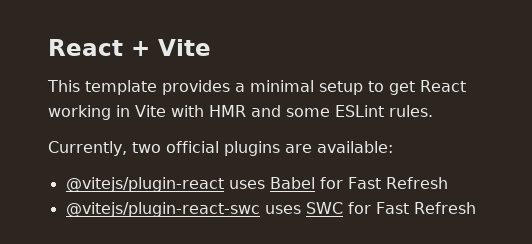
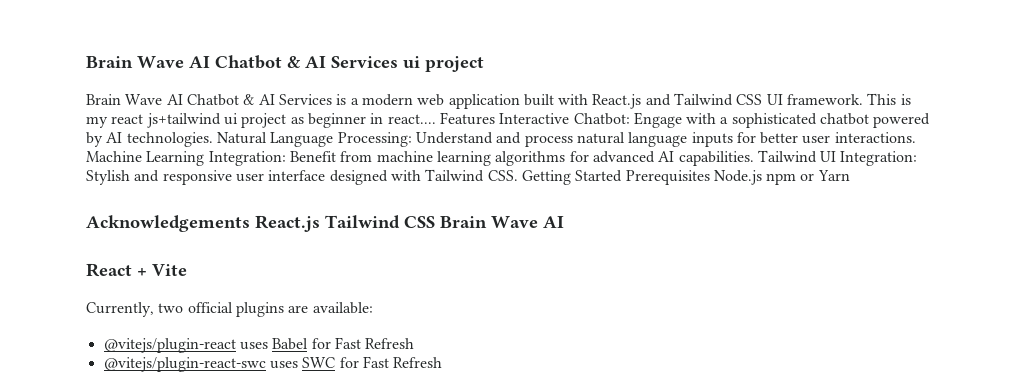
[48,39,211,56] [47,80,466,95] [48,105,433,120] React + Vite // This template provides a minimal setup to get React working in Vite with HMR and some ESLint rules. -> [86,55,484,72] [86,93,911,109] [86,112,931,128] [86,132,916,147] [86,150,918,166] [86,169,850,185] [86,215,564,232] [86,263,187,277] Brain Wave AI Chatbot & AI Services ui project // Brain Wave AI Chatbot & AI Services is a modern web application built with React.js and Tailwind CSS UI framework. This is my react js+tailwind ui project as beginner in react.... Features Interactive Chatbot: Engage with a sophisticated chatbot powered by AI technologies. Natural Language Processing: Understand and process natural language inputs for better user interactions. Machine Learning Integration: Benefit from machine learning algorithms for advanced AI capabilities. Tailwind UI Integration: Stylish and responsive user interface designed with Tailwind CSS. Getting Started Prerequisites Node.js npm or Yarn // Acknowledgements React.js Tailwind CSS Brain Wave AI // React + Vite

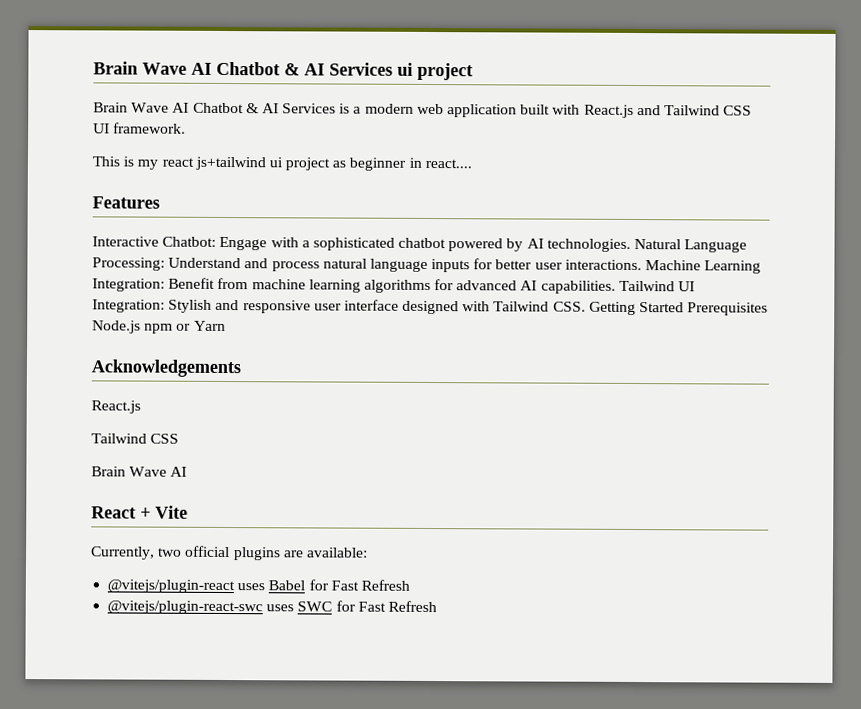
(864, 99) none -> (187, 128) //
(436, 119) none -> (472, 163) //
(495, 118) none -> (160, 202) //
[255,215,435,232] React.js Tailwind CSS -> [91,400,141,414] [91,433,180,444] // React.js // Tailwind CSS //

